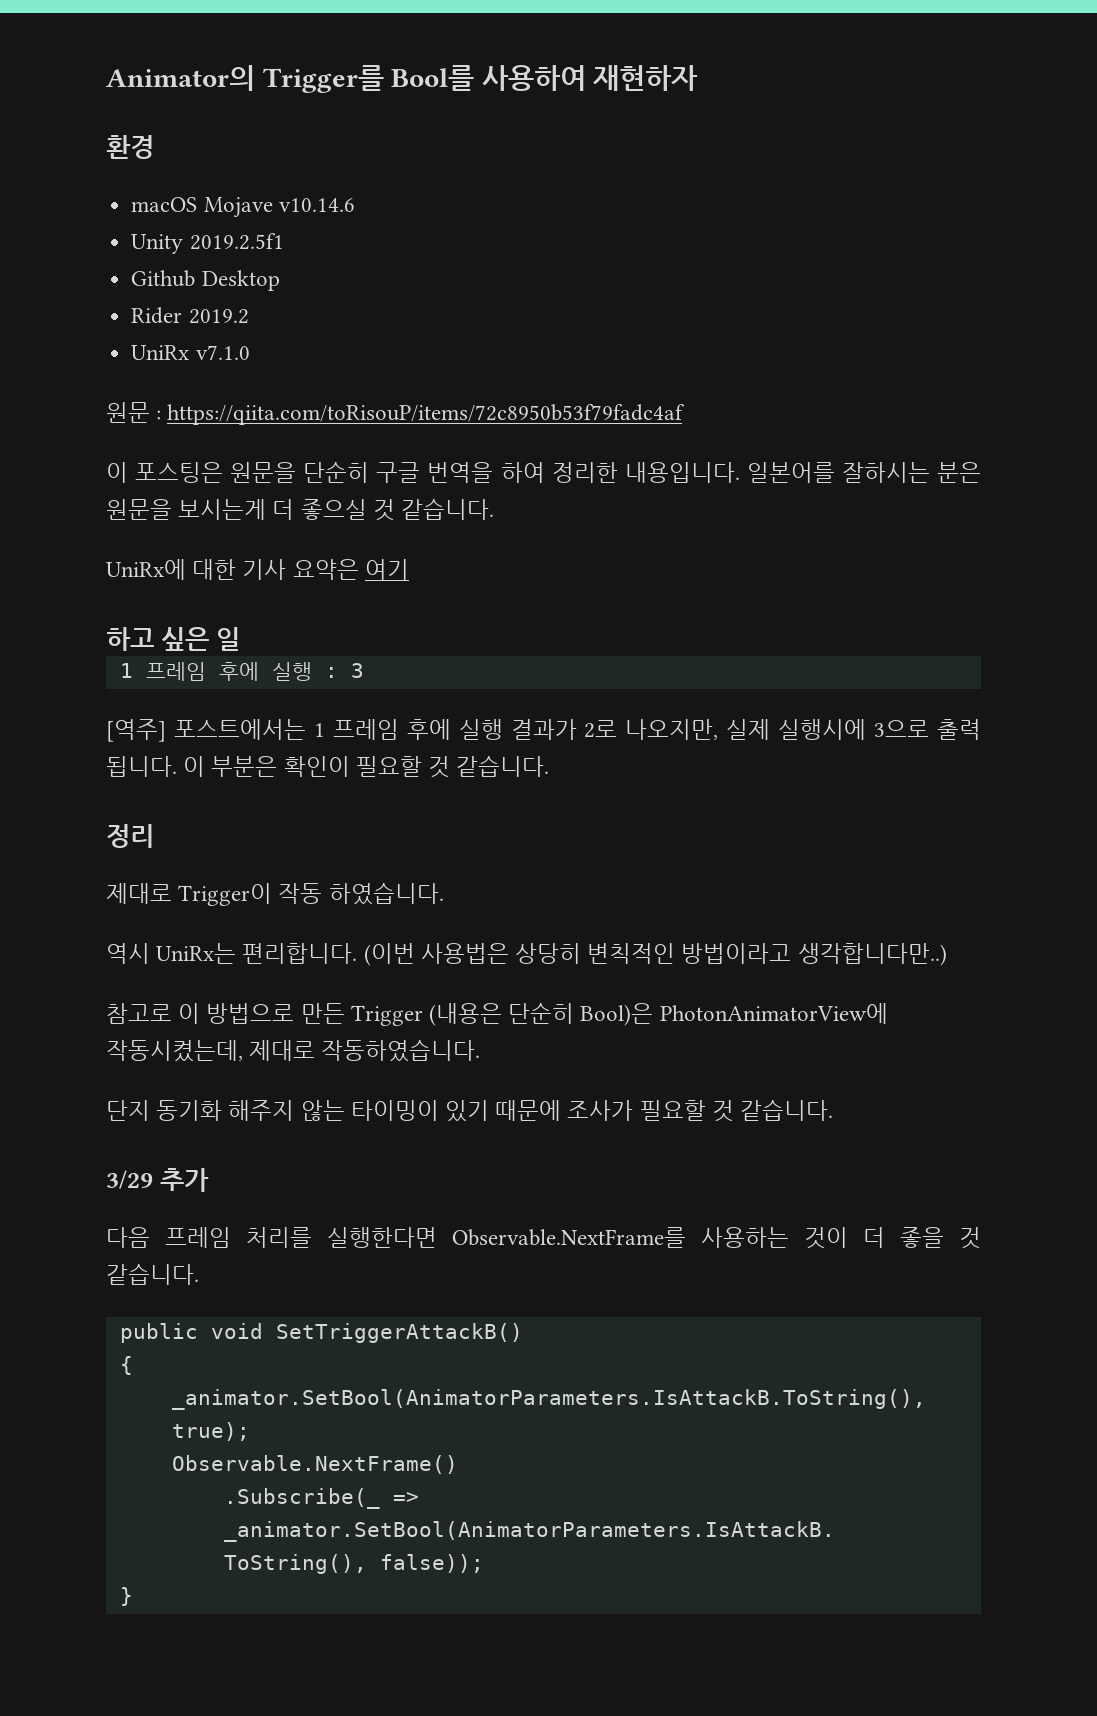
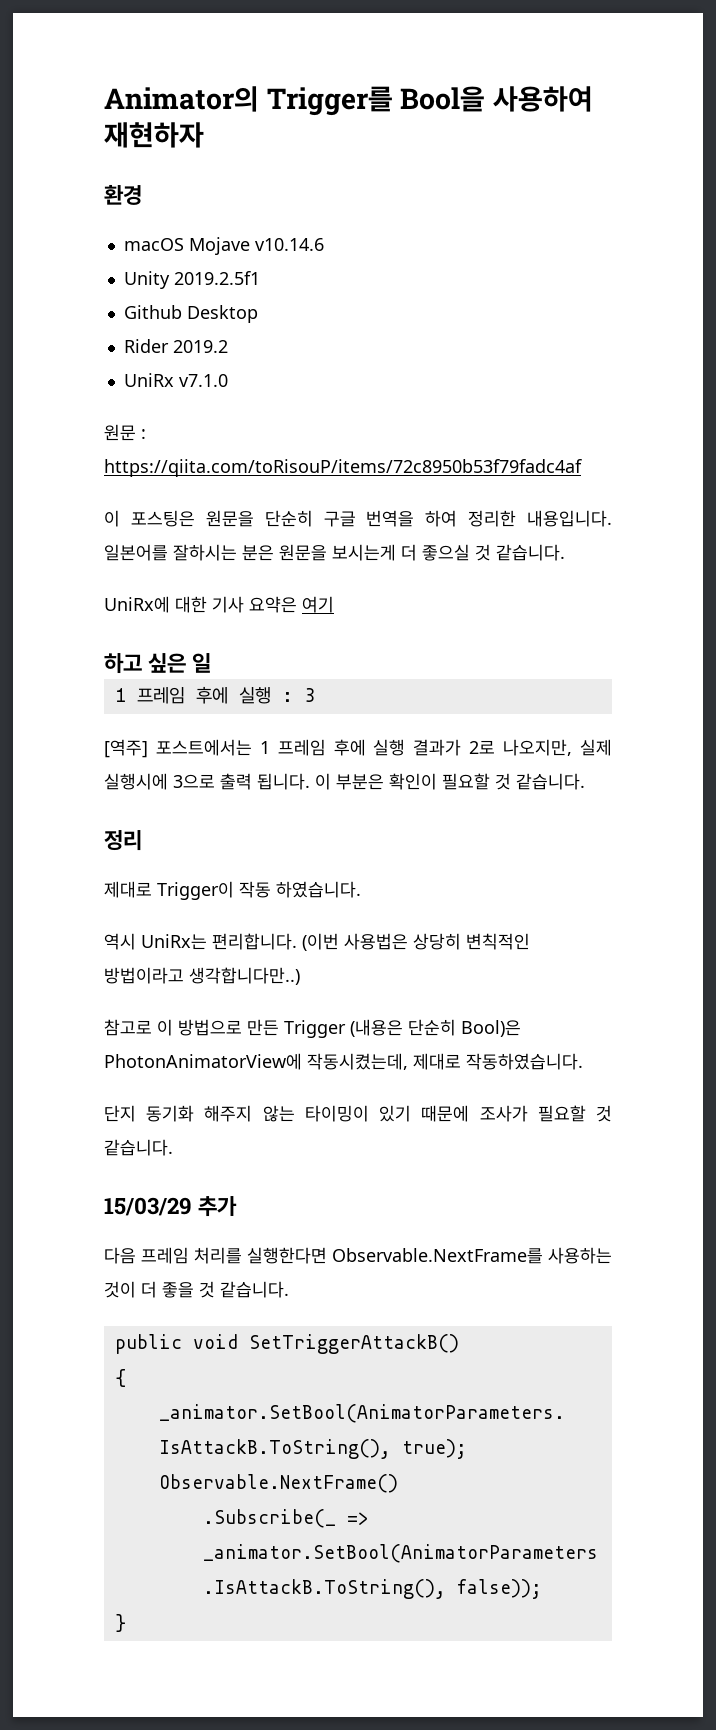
[391,65,475,91] Bool를 -> [400,86,486,112] Bool을
[106,1170,153,1189] 3/29 -> [104,1197,192,1216] 15/03/29

